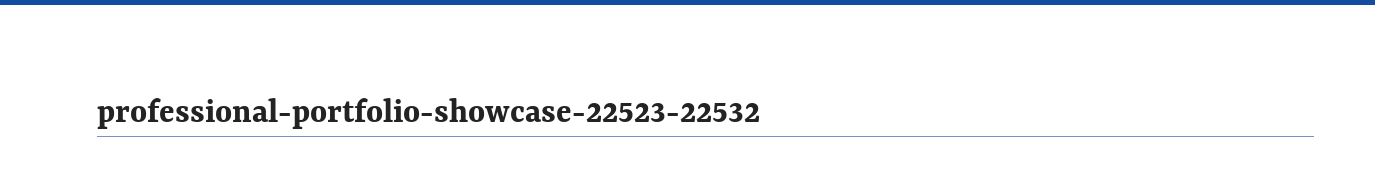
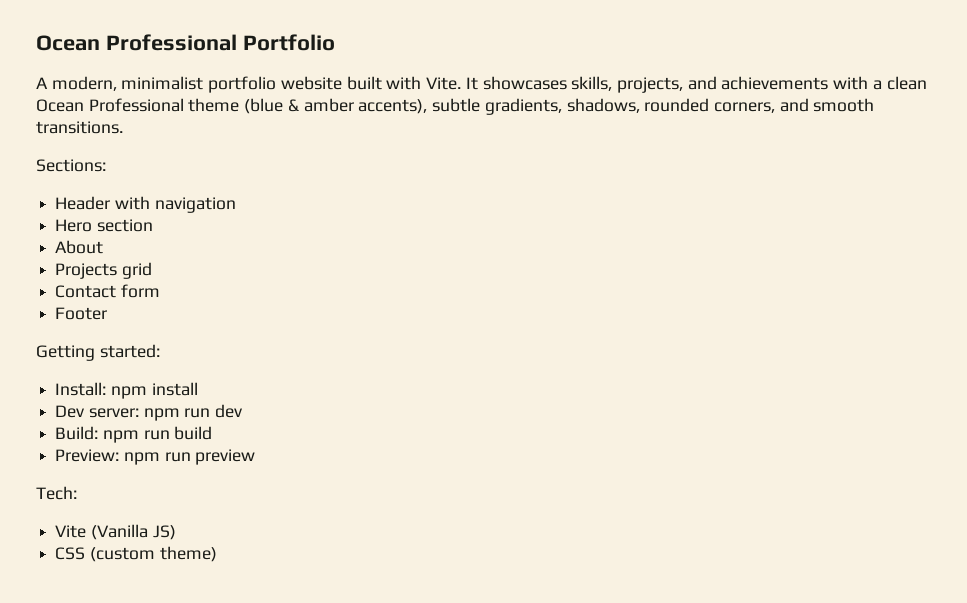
[97,98,760,129] professional-portfolio-showcase-22523-22532 -> [36,34,335,51] [36,76,927,93] [36,98,875,115] [36,121,123,134] [36,159,106,172] [55,196,236,213] [55,219,153,232] [55,240,104,254] [55,262,152,279] [55,284,160,298] [55,307,108,320] [36,344,160,361] [55,382,198,399] [55,404,243,421] [55,426,213,443] [55,449,256,465] [36,486,77,500] [55,524,176,540] [55,546,217,562] Ocean Professional Portfolio // A modern, minimalist portfolio website built with Vite. It showcases skills, projects, and achievements with a clean Ocean Professional theme (blue & amber accents), subtle gradients, shadows, rounded corners, and smooth transitions. // Sections: // Header with navigation // Hero section // About // Projects grid // Contact form // Footer // Getting started: // Install: npm install // Dev server: npm run dev // Build: npm run build // Preview: npm run preview // Tech: // Vite (Vanilla JS) // CSS (custom theme)

